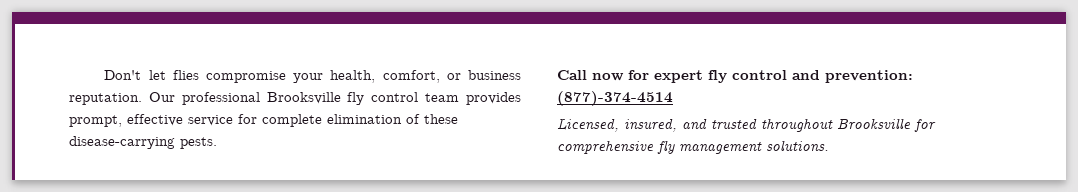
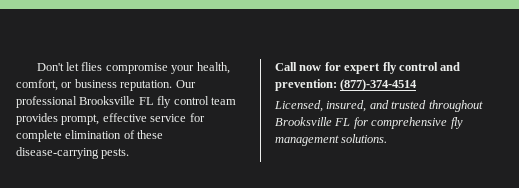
(341, 98) none -> [138,97,154,105] FL
(911, 123) none -> [334,118,351,126] FL

